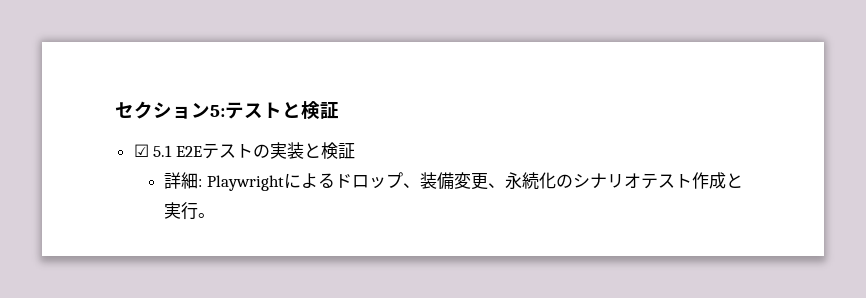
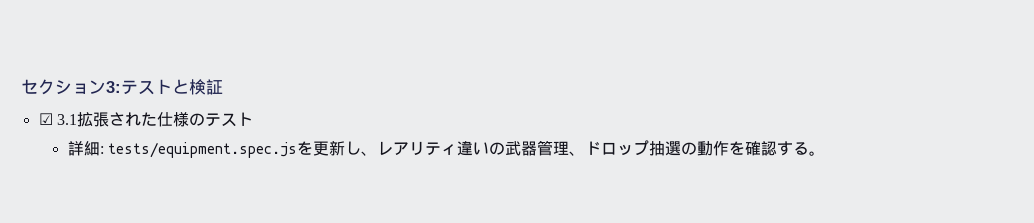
[210,105,225,117] 5: -> [106,81,121,93] 3:
[153,142,355,159] 5.1 E2Eテストの実装と検証 -> [56,112,253,127] 3.1拡張された仕様のテスト
[206,172,743,191] [164,202,199,220] Playwrightによるドロップ、装備変更、永続化のシナリオテスト作成と実行 -> [107,140,809,158] tests/equipment.spec.jsを更新し、レアリティ違いの武器管理、ドロップ抽選の動作を確認する

